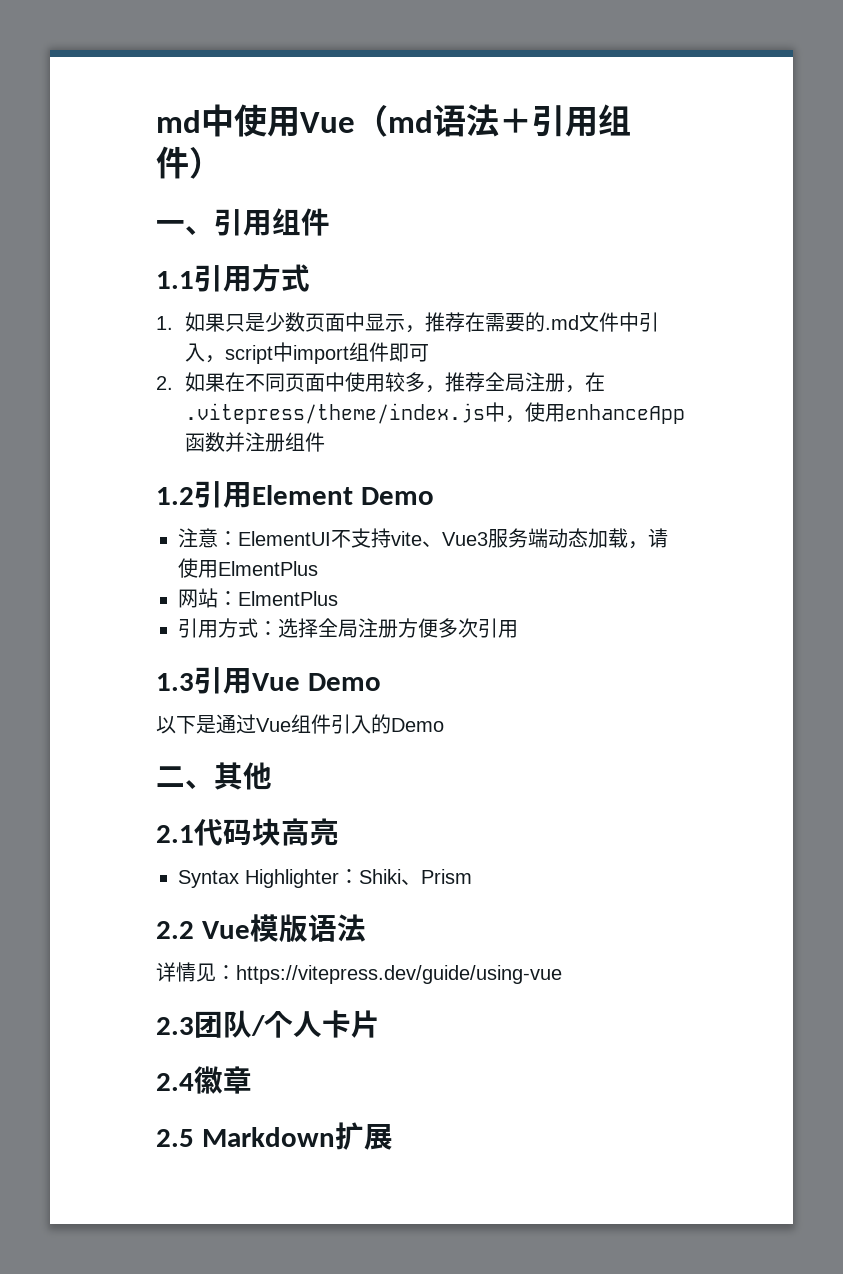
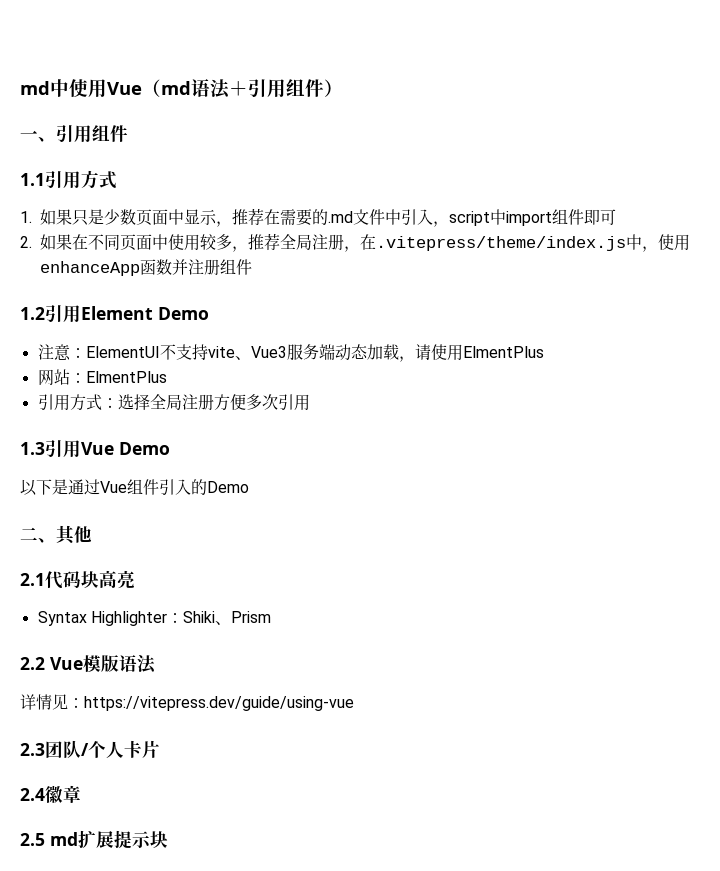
[201,1122,393,1150] Markdown扩展 -> [50,830,168,849] md扩展提示块

